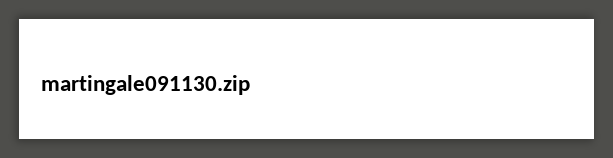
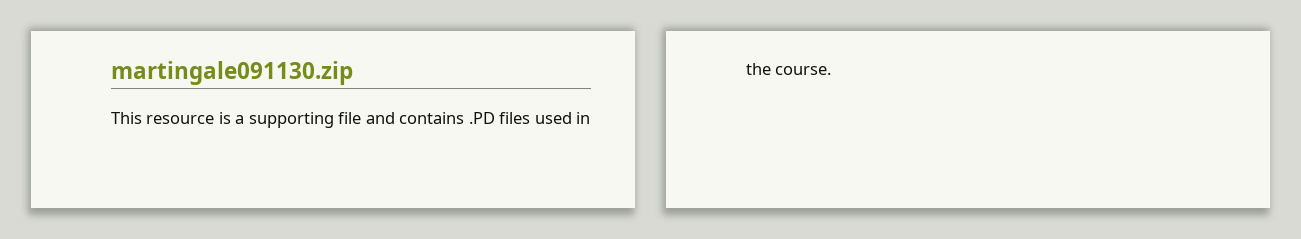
(250, 85) none -> [111,112,591,128] [746,63,832,75] // This resource is a supporting file and contains .PD files used in the course.

